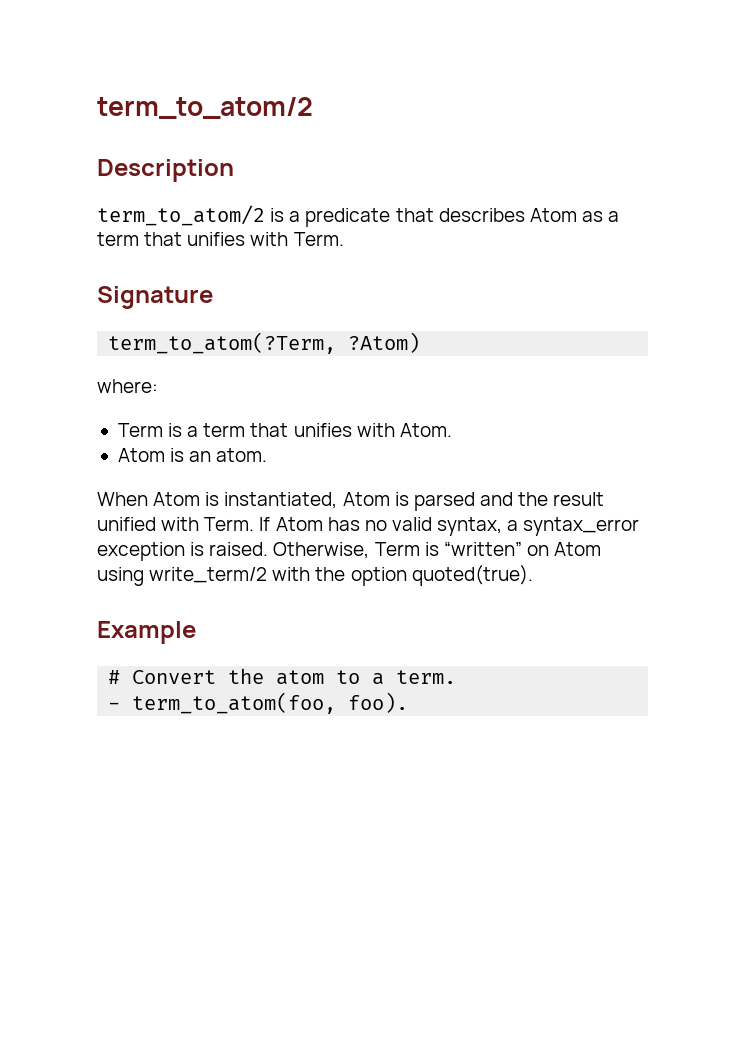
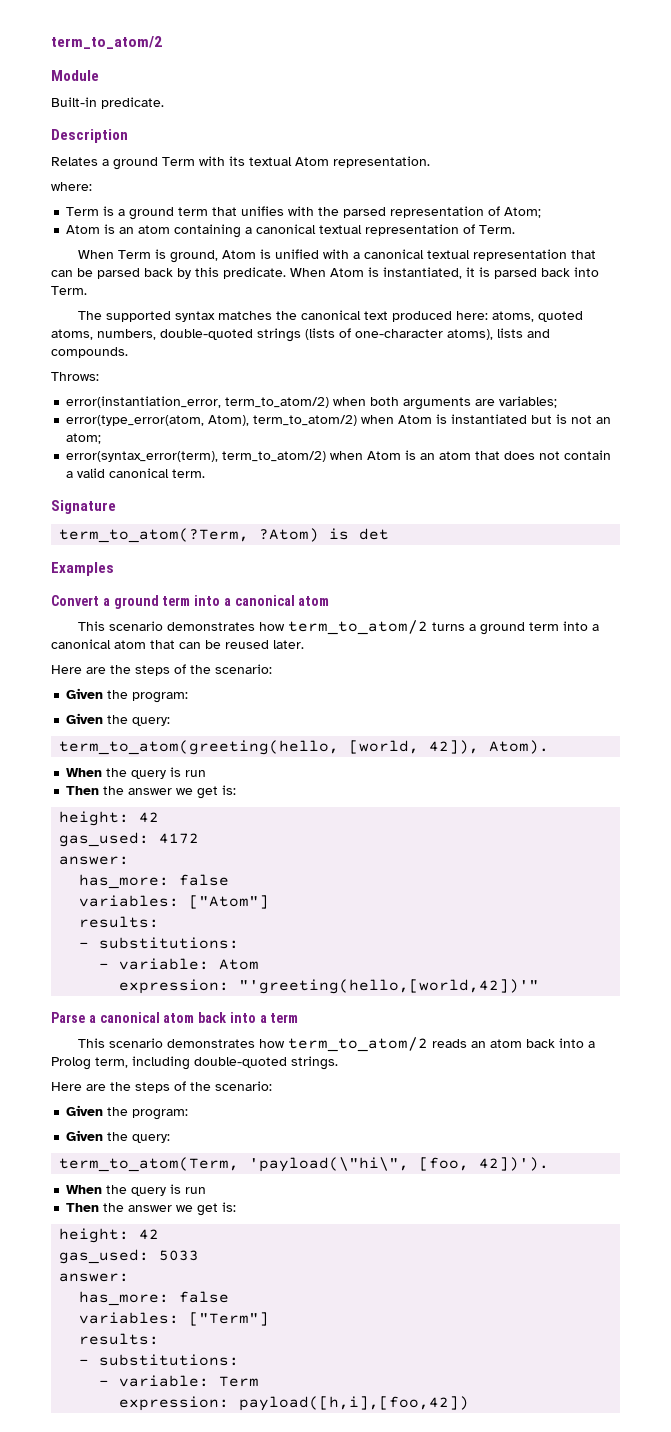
[97,159,234,182] [97,205,620,227] [97,232,344,246] [97,286,213,309] [108,332,421,354] Description // term_to_atom/2 is a predicate that describes Atom as a term that unifies with Term. // Signature // term_to_atom(?Term, ?Atom) -> [51,70,99,81] [51,97,164,109] [51,129,128,143] [51,156,430,170] Module // Built-in predicate. // Description // Relates a ground Term with its textual Atom representation.
[203,423,452,437] [117,448,268,462] [97,492,605,511] [97,517,640,536] [97,541,602,561] [97,565,533,586] [97,621,196,644] [108,668,457,685] [108,692,409,714] term that unifies with Atom. // Atom is an atom. // When Atom is instantiated, Atom is parsed and the result unified with Term. If Atom has no valid syntax, a syntax_error exception is raised. Otherwise, Term is “written” on Atom using write_term/2 with the option quoted(true). // Example // # Convert the atom to a term. // - term_to_atom(foo, foo). -> [129,206,542,220] [66,224,516,238] [78,249,597,263] [51,267,599,279] [51,286,87,295] [78,310,584,322] [51,328,550,342] [51,347,128,358] [51,372,99,381] [66,396,558,410] [66,414,612,426] [66,433,102,444] [66,450,612,462] [66,468,206,478] [51,500,116,514] [59,528,390,543] [51,562,114,576] [51,595,330,609] [78,620,600,635] [51,639,304,649] [51,664,272,676] [66,688,189,703] [66,713,171,726] [59,740,550,755] [66,767,207,779] [66,785,237,799] [59,811,160,826] [59,832,200,847] [59,856,130,865] [79,874,230,889] [79,895,270,909] [79,916,160,928] [79,937,240,949] [99,958,260,970] [119,979,540,994] [51,1012,299,1023] [78,1037,596,1052] [51,1056,338,1070] [51,1081,272,1093] [66,1105,189,1120] [66,1130,171,1143] [59,1157,550,1172] [66,1184,207,1196] [66,1202,237,1216] [59,1228,160,1243] [59,1249,200,1264] [59,1273,130,1282] [79,1291,230,1306] [79,1312,270,1326] [79,1333,160,1345] [79,1354,240,1366] [99,1375,260,1387] [119,1396,470,1411] ground term that unifies with the parsed representation of Atom; // Atom is an atom containing a canonical textual representation of Term. // When Term is ground, Atom is unified with a canonical textual representation that can be parsed back by this predicate. When Atom is instantiated, it is parsed back into Term. // The supported syntax matches the canonical text produced here: atoms, quoted atoms, numbers, double-quoted strings (lists of one-character atoms), lists and compounds. // Throws: // error(instantiation_error, term_to_atom/2) when both arguments are variables; // error(type_error(atom, Atom), term_to_atom/2) when Atom is instantiated but is not an atom; // error(syntax_error(term), term_to_atom/2) when Atom is an atom that does not contain a valid canonical term. // Signature // term_to_atom(?Term, ?Atom) is det // Examples // Convert a ground term into a canonical atom // This scenario demonstrates how term_to_atom/2 turns a ground term into a canonical atom that can be reused later. // Here are the steps of the scenario: // Given the program: // Given the query: // term_to_atom(greeting(hello, [world, 42]), Atom). // When the query is run // Then the answer we get is: // height: 42 // gas_used: 4172 // answer: // has_more: false // variables: ["Atom"] // results: // - substitutions: // - variable: Atom // expression: "'greeting(hello,[world,42])'" // Parse a canonical atom back into a term // This scenario demonstrates how term_to_atom/2 reads an atom back into a Prolog term, including double-quoted strings. // Here are the steps of the scenario: // Given the program: // Given the query: // term_to_atom(Term, 'payload(\"hi\", [foo, 42])'). // When the query is run // Then the answer we get is: // height: 42 // gas_used: 5033 // answer: // has_more: false // variables: ["Term"] // results: // - substitutions: // - variable: Term // expression: payload([h,i],[foo,42])

